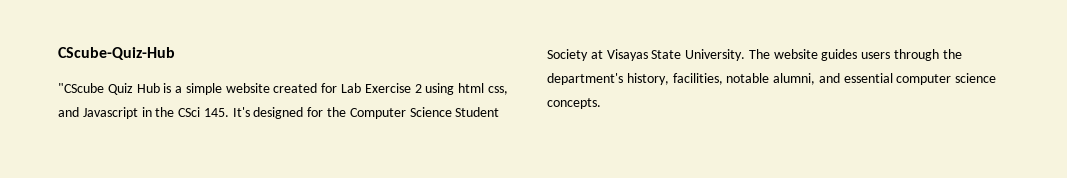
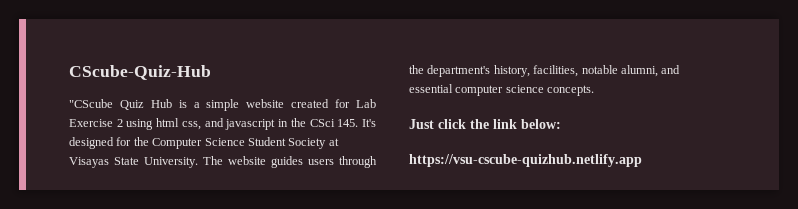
[82,107,138,119] Javascript -> [225,119,276,130] javascript
(601, 103) none -> [409,119,561,129] [409,154,642,167] // Just click the link below: // https://vsu-cscube-quizhub.netlify.app

